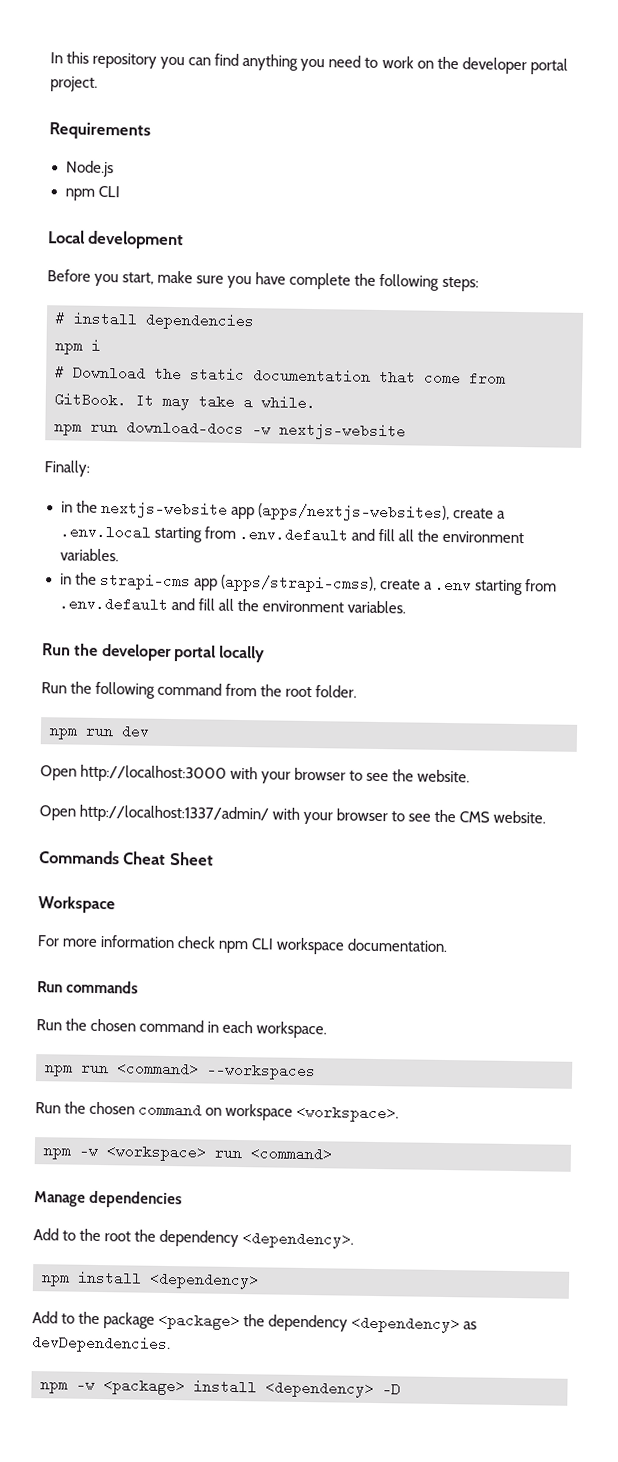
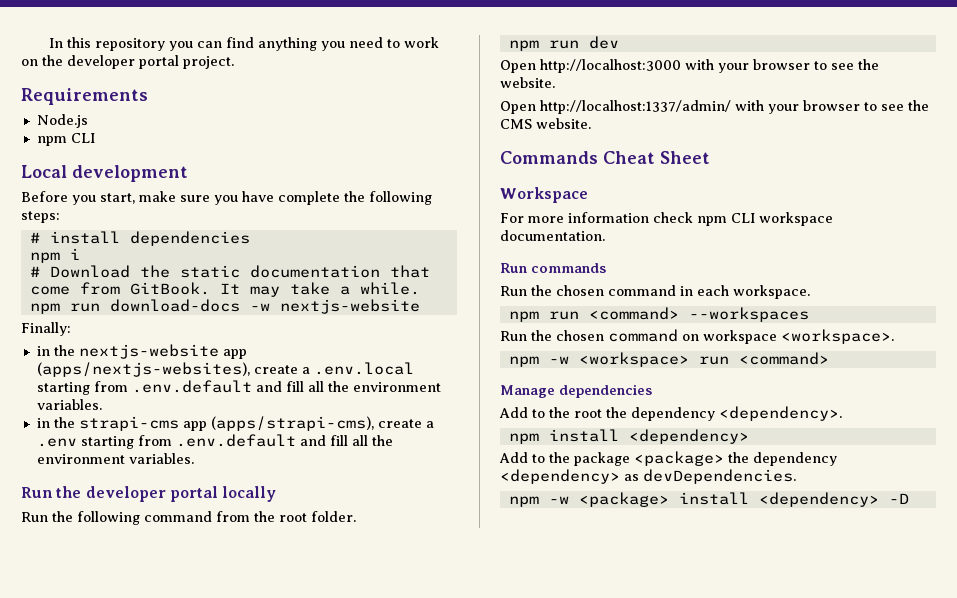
[220,574,377,593] (apps/strapi-cmss), -> [210,416,374,431] (apps/strapi-cms),

